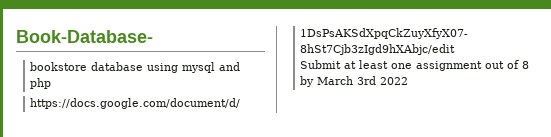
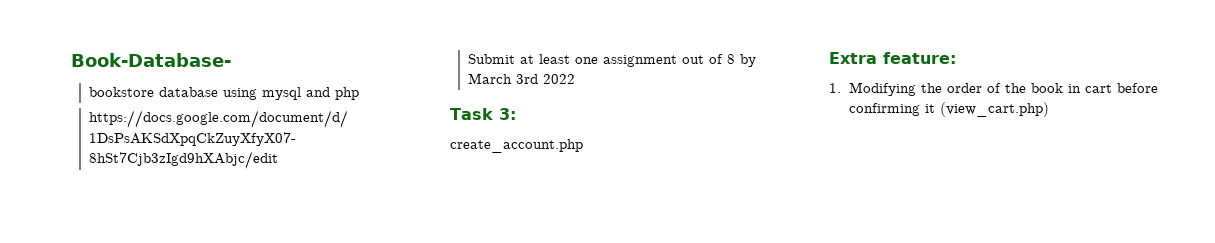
(409, 81) none -> [450,108,516,120] [450,139,583,153] [829,52,956,64] [829,82,1158,96] [848,102,1049,117] // Task 3: // create_account.php // Extra feature: // 1. Modifying the order of the book in cart before confirming it (view_cart.php)

